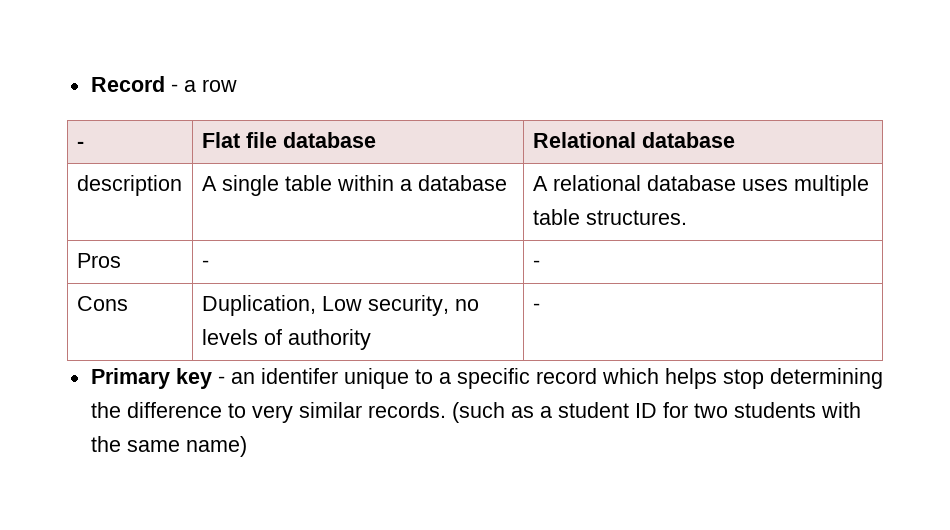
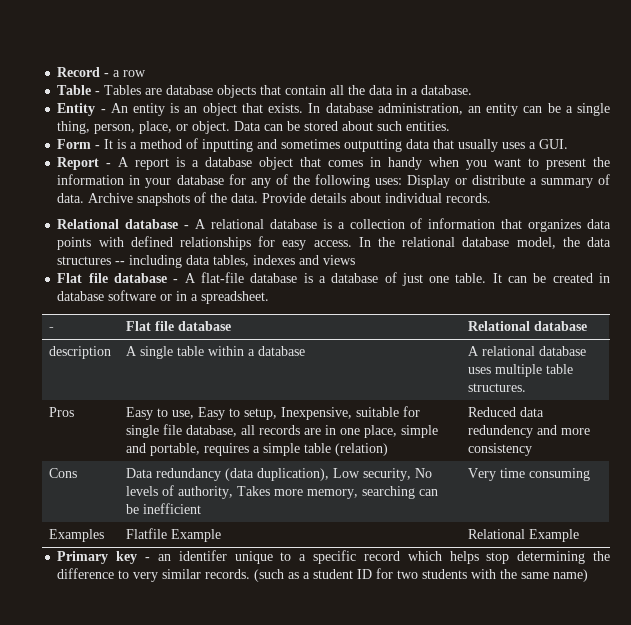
(237, 85) none -> [57,85,473,98] [57,103,610,116] [57,121,451,134] [57,138,569,152] [57,157,611,170] [57,174,610,188] [57,192,492,206] [57,218,611,232] [57,236,611,250] [57,255,356,268] [57,272,611,286] [57,290,270,304] // Table - Tables are database objects that contain all the data in a database. // Entity - An entity is an object that exists. In database administration, an entity can be a single thing, person, place, or object. Data can be stored about such entities. // Form - It is a method of inputting and sometimes outputting data that usually uses a GUI. // Report - A report is a database object that comes in handy when you want to present the information in your database for any of the following uses: Display or distribute a summary of data. Archive snapshots of the data. Provide details about individual records. // Relational database - A relational database is a collection of information that organizes data points with defined relationships for easy access. In the relational database model, the data structures -- including data tables, indexes and views // Flat file database - A flat-file database is a database of just one table. It can be created in database software or in a spreadsheet.
[201,260,209,268] [532,260,540,268] [76,296,128,311] [201,295,316,316] - | - // Cons | Duplication, -> [126,406,421,420] [126,424,439,438] [126,443,389,456] [468,407,545,417] [468,425,591,438] [468,443,533,456] [49,468,78,478] [126,468,330,481] Easy to use, Easy to setup, Inexpensive, suitable for single file database, all records are in one place, simple and portable, requires a simple table (relation) | Reduced data redundency and more consistency // Cons | Data redundancy (data duplication),
[454,299,479,311] no -> [415,468,433,478] No
[287,329,371,350] [532,303,540,311] authority | - -> [178,486,439,499] [126,503,202,514] [468,468,591,481] [49,529,105,542] [126,528,222,542] [468,529,580,542] authority, Takes more memory, searching can be inefficient | Very time consuming // Examples | Flatfile Example | Relational Example

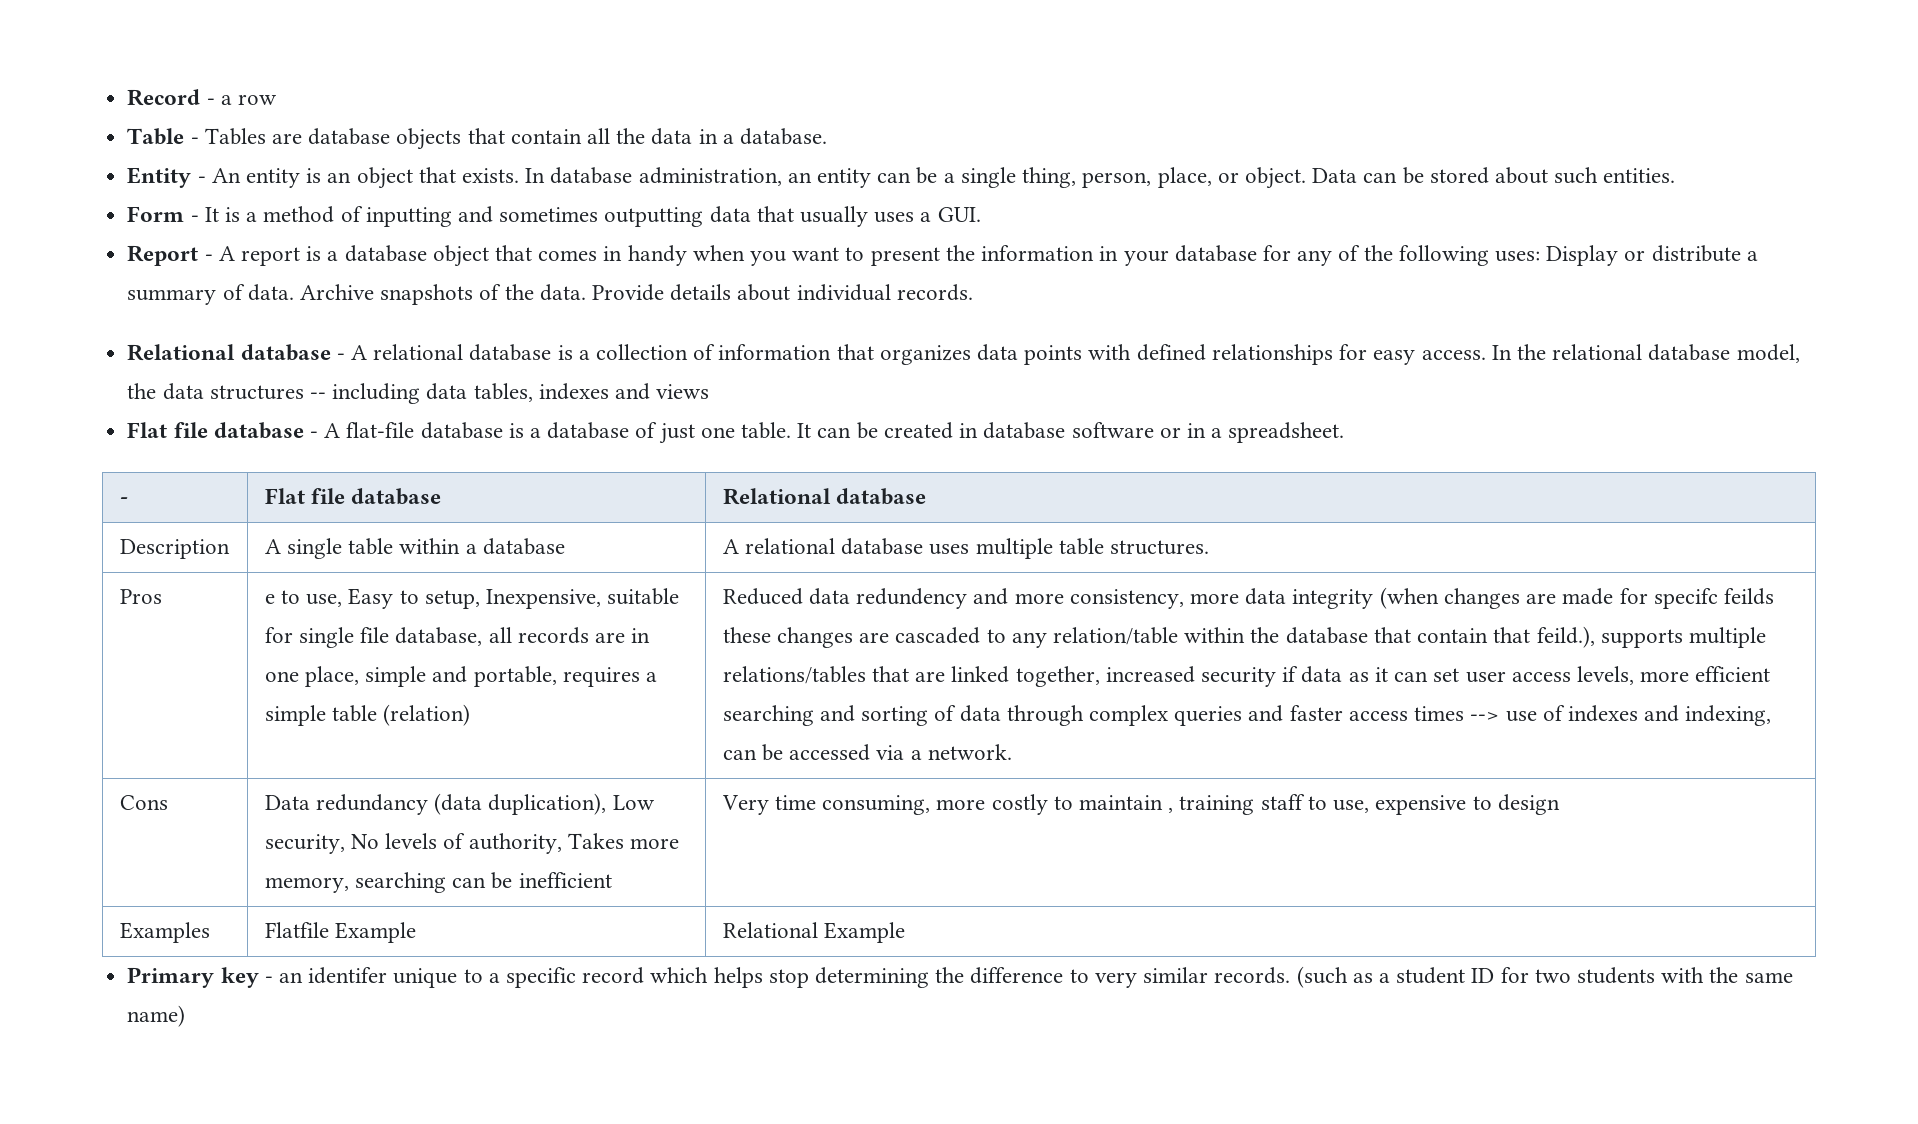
[49,346,112,359] description -> [119,539,230,559] Description
[126,407,154,420] Easy -> [264,594,275,604] e
[468,443,533,456] consistency -> [1069,587,1774,609] [722,626,1766,648] [722,666,1771,687] [722,705,1772,726] [722,744,1012,761] consistency, more data integrity (when changes are made for specifc feilds these changes are cascaded to any relation/table within the database that contain that feild.), supports multiple relations/tables that are linked together, increased security if data as it can set user access levels, more efficient searching and sorting of data through complex queries and faster access times --> use of indexes and indexing, can be accessed via a network.
[529,468,591,481] consuming -> [822,794,1560,815] consuming, more costly to maintain , training staff to use, expensive to design

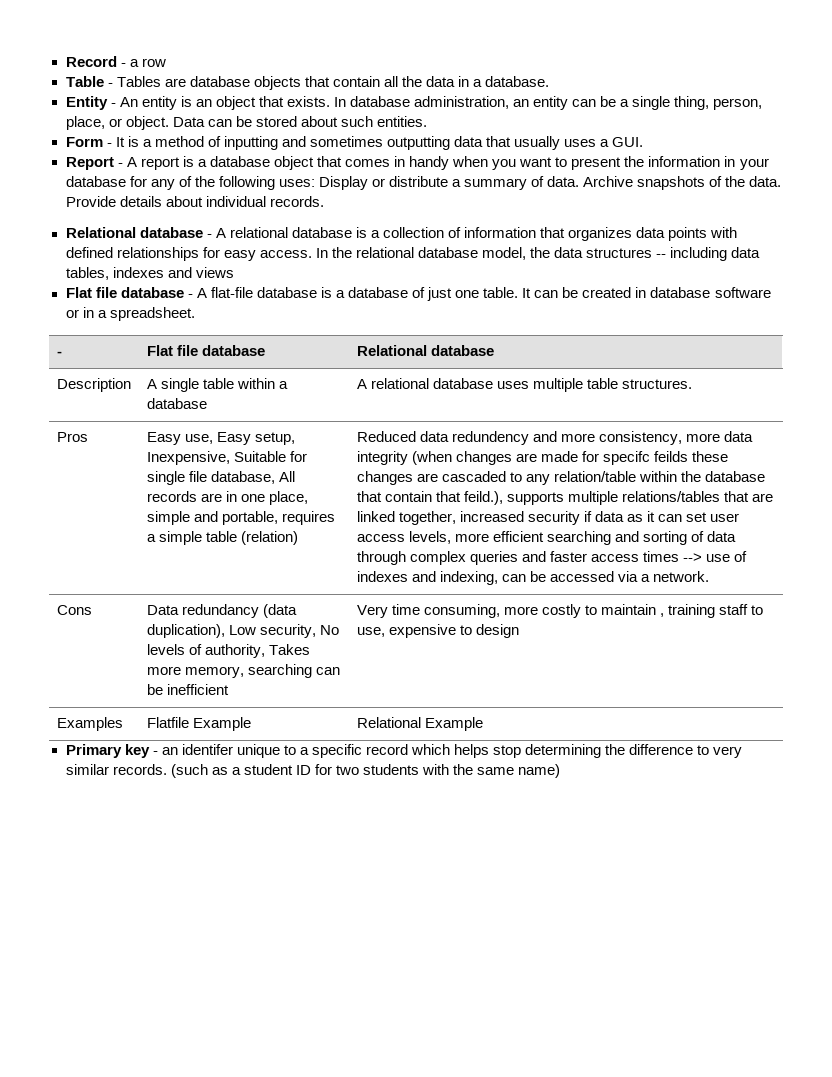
[264,590,301,604] e to -> [146,432,181,445] Easy
[399,590,419,604] to -> (252, 438) none
[607,588,680,605] suitable -> [234,451,287,462] Suitable
[488,627,512,643] all -> [279,471,296,482] All

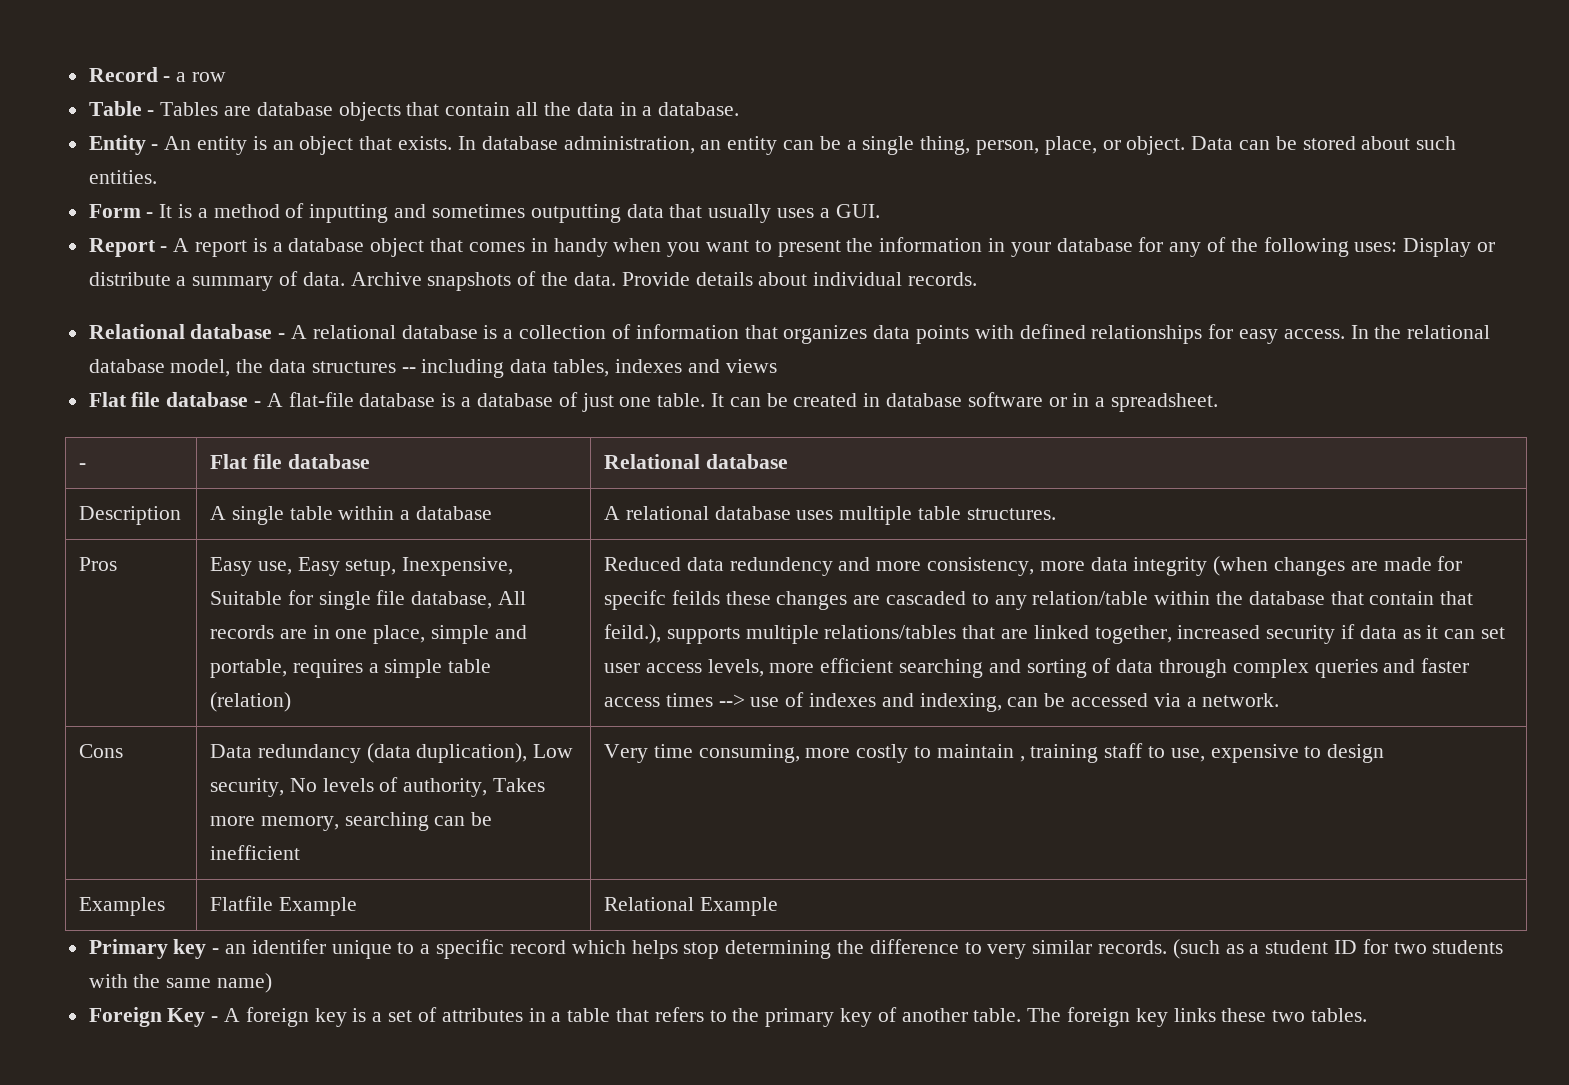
(561, 771) none -> [88,1007,1367,1027] // Foreign Key - A foreign key is a set of attributes in a table that refers to the primary key of another table. The foreign key links these two tables.

